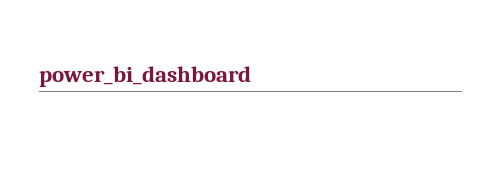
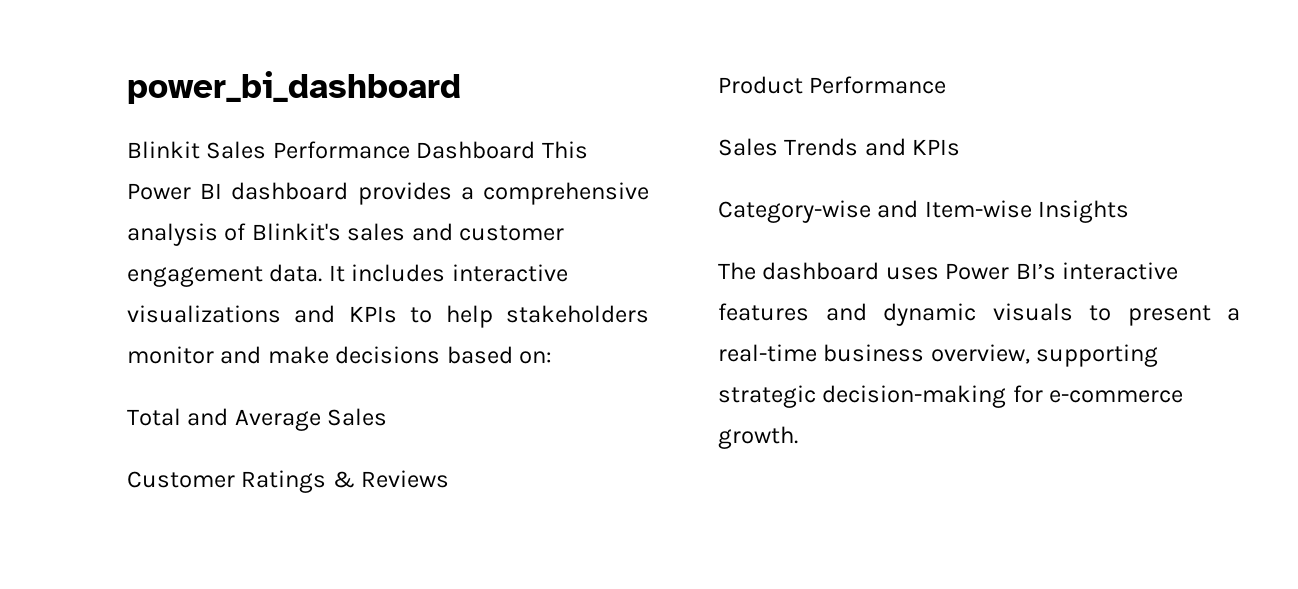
(251, 76) none -> [127,141,588,159] [127,182,649,205] [127,223,565,246] [127,264,568,287] [127,305,649,328] [127,346,553,364] [127,408,388,431] [127,470,450,493] [718,76,947,94] [718,138,961,156] [718,200,1130,223] [718,262,1179,280] [718,303,1240,326] [718,344,1159,367] [718,385,1184,408] [718,426,798,449] // Blinkit Sales Performance Dashboard This Power BI dashboard provides a comprehensive analysis of Blinkit's sales and customer engagement data. It includes interactive visualizations and KPIs to help stakeholders monitor and make decisions based on: // Total and Average Sales // Customer Ratings & Reviews // Product Performance // Sales Trends and KPIs // Category-wise and Item-wise Insights // The dashboard uses Power BI’s interactive features and dynamic visuals to present a real-time business overview, supporting strategic decision-making for e-commerce growth.

